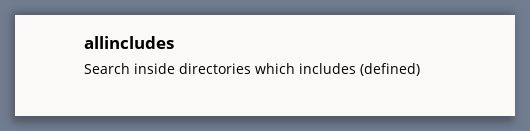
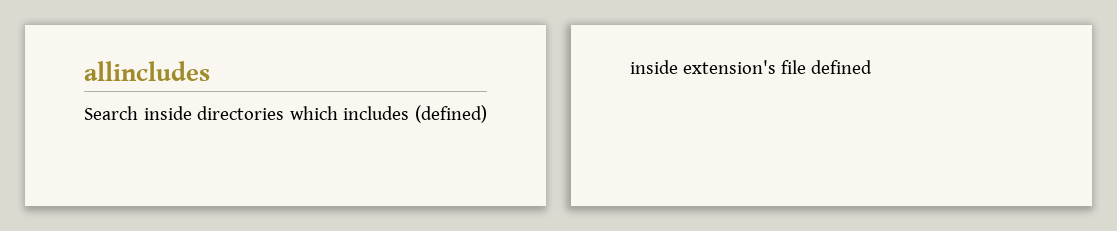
(420, 69) none -> [630,60,872,74] inside extension's file defined

